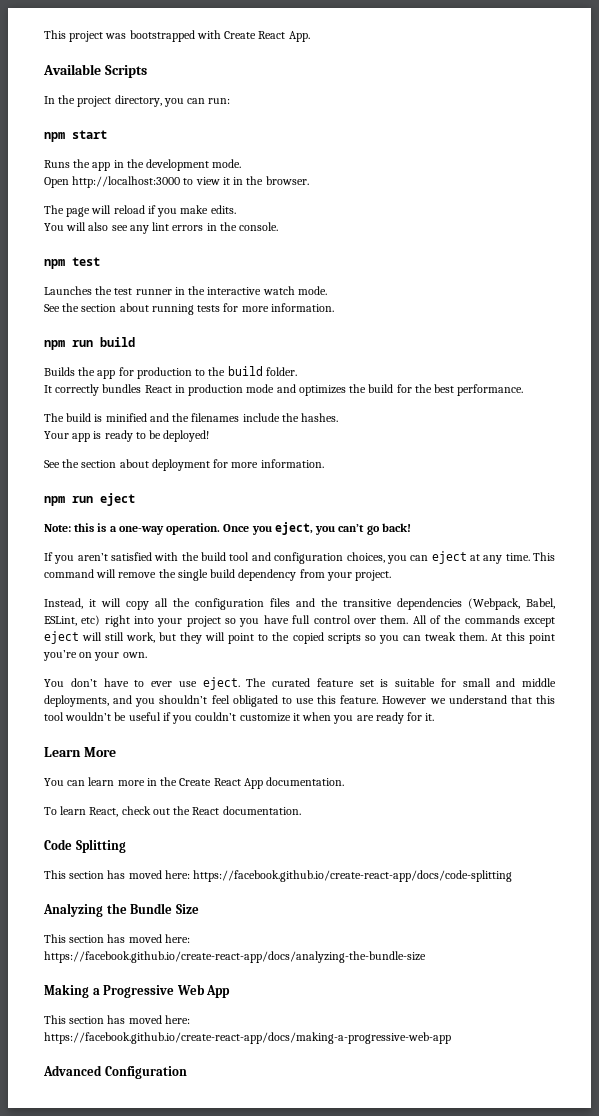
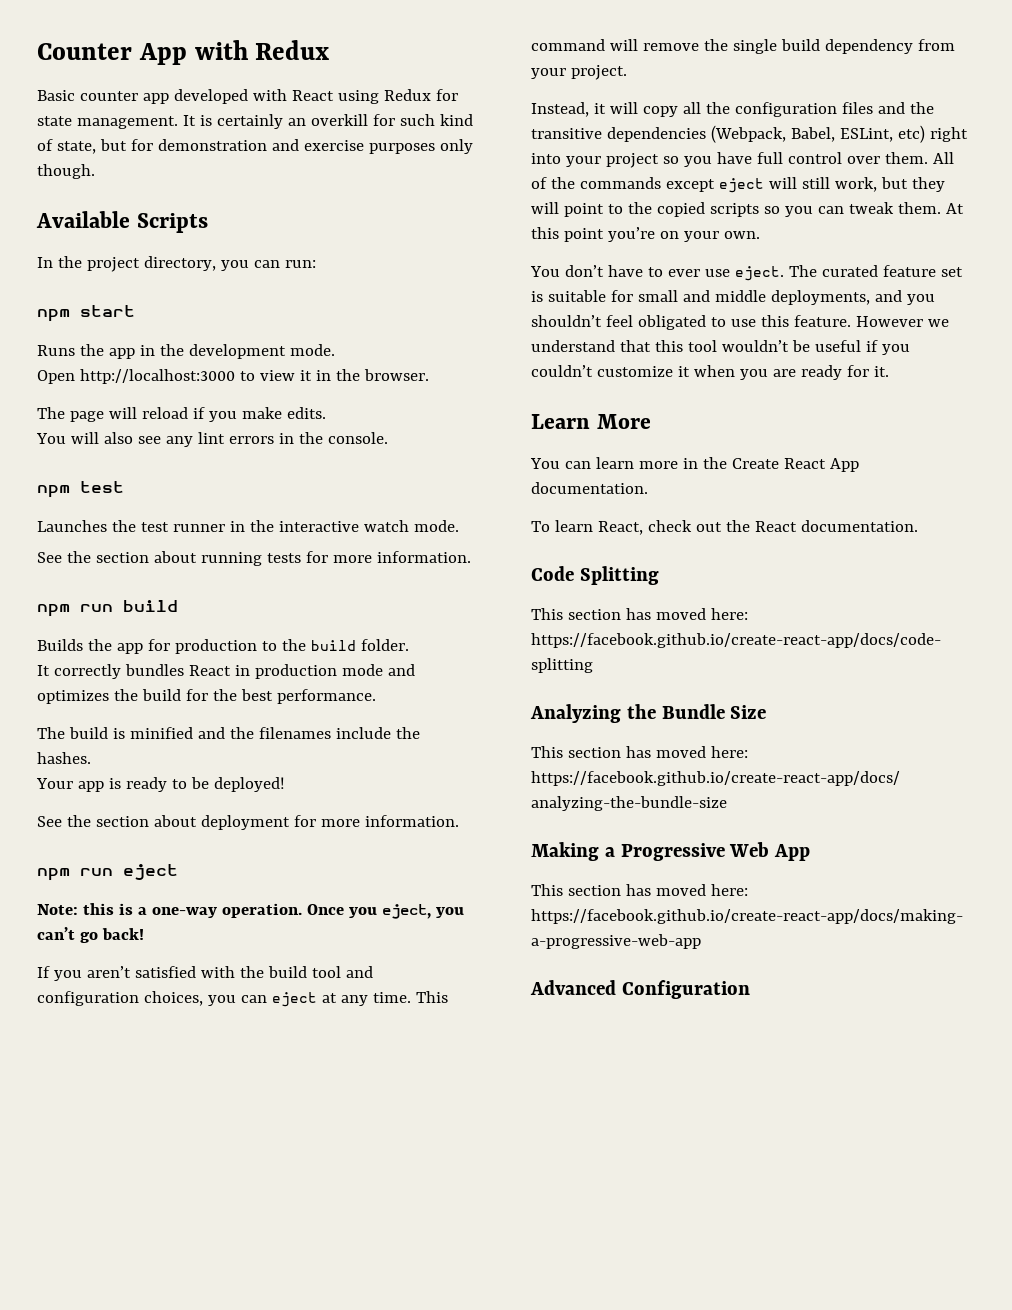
[44,30,310,42] This project was bootstrapped with Create React App. -> [37,40,330,65] [37,89,458,104] [37,114,473,129] [37,139,473,154] [37,164,95,179] Counter App with Redux // Basic counter app developed with React using Redux for state management. It is certainly an overkill for such kind of state, but for demonstration and exercise purposes only though.

